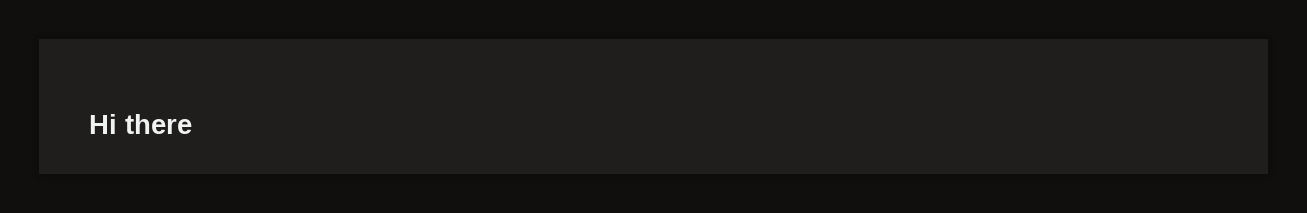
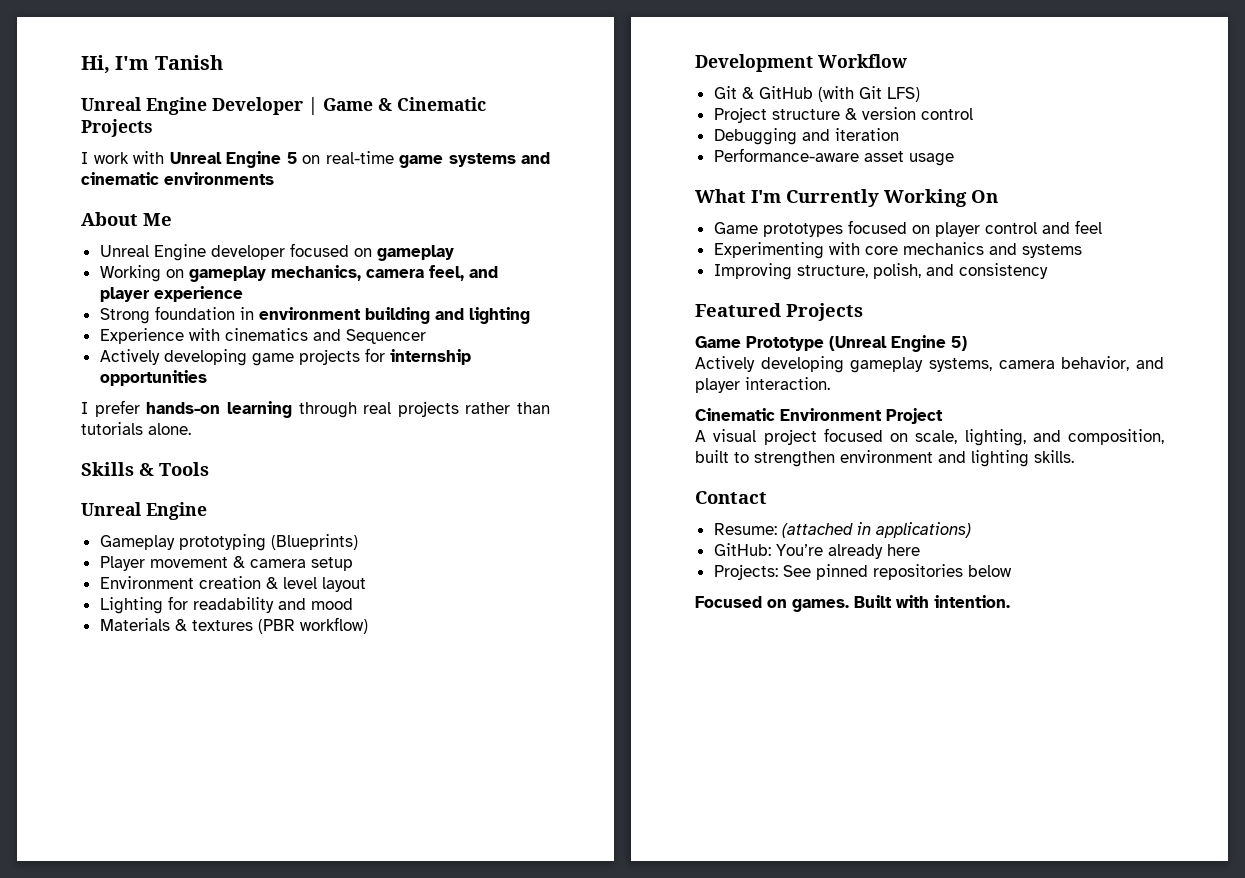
[89,114,192,134] Hi there -> [81,55,223,74] [81,97,486,115] [81,119,153,137] [81,151,550,168] [81,172,274,185] [81,212,172,226] [99,243,454,261] [99,265,498,282] [99,286,243,302] [99,306,530,324] [99,328,426,344] [99,348,471,366] [99,370,207,386] [81,400,550,418] [81,422,191,435] [81,462,209,476] [81,502,207,520] [99,534,358,551] [99,556,353,571] [99,576,366,592] [99,596,353,614] [99,617,368,634] [695,54,907,72] [713,86,920,102] [713,107,973,123] [713,128,899,145] [713,148,954,166] [695,189,998,207] [713,220,1102,237] [713,242,1082,259] [713,263,1048,280] [695,303,863,321] [695,335,967,352] [695,356,1164,373] [695,377,830,393] [695,408,943,424] [695,428,1164,446] [695,450,1074,467] [695,491,767,504] [713,522,971,538] [713,543,920,559] [713,564,1012,580] [695,595,1010,612] Hi, I'm Tanish // Unreal Engine Developer | Game & Cinematic Projects // I work with Unreal Engine 5 on real-time game systems and cinematic environments // About Me // Unreal Engine developer focused on gameplay // Working on gameplay mechanics, camera feel, and player experience // Strong foundation in environment building and lighting // Experience with cinematics and Sequencer // Actively developing game projects for internship opportunities // I prefer hands-on learning through real projects rather than tutorials alone. // Skills & Tools // Unreal Engine // Gameplay prototyping (Blueprints) // Player movement & camera setup // Environment creation & level layout // Lighting for readability and mood // Materials & textures (PBR workflow) // Development Workflow // Git & GitHub (with Git LFS) // Project structure & version control // Debugging and iteration // Performance-aware asset usage // What I'm Currently Working On // Game prototypes focused on player control and feel // Experimenting with core mechanics and systems // Improving structure, polish, and consistency // Featured Projects // Game Prototype (Unreal Engine 5) // Actively developing gameplay systems, camera behavior, and player interaction. // Cinematic Environment Project // A visual project focused on scale, lighting, and composition, built to strengthen environment and lighting skills. // Contact // Resume: (attached in applications) // GitHub: You’re already here // Projects: See pinned repositories below // Focused on games. Built with intention.

